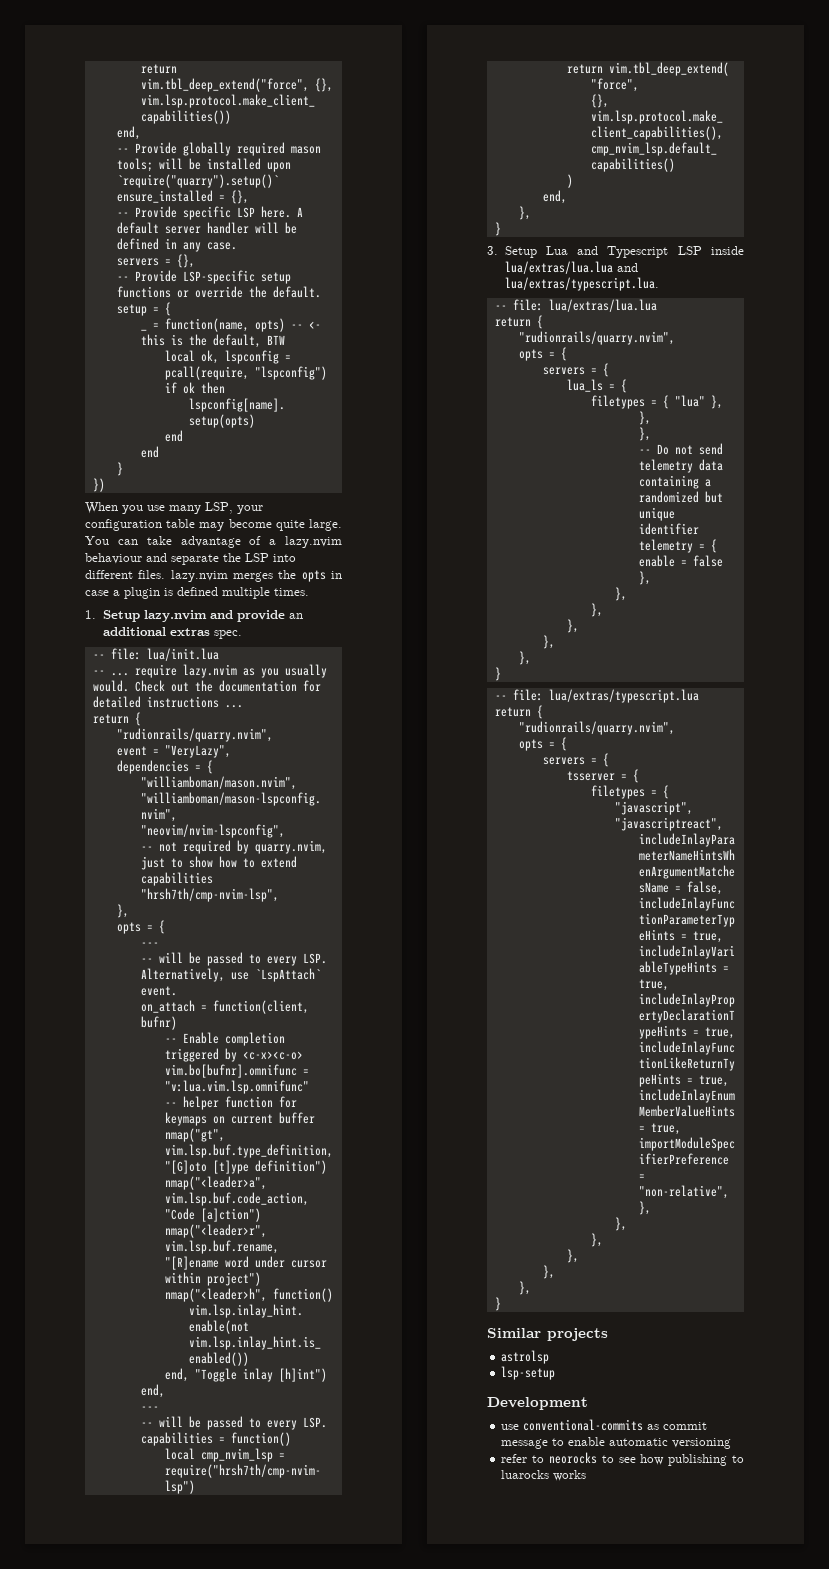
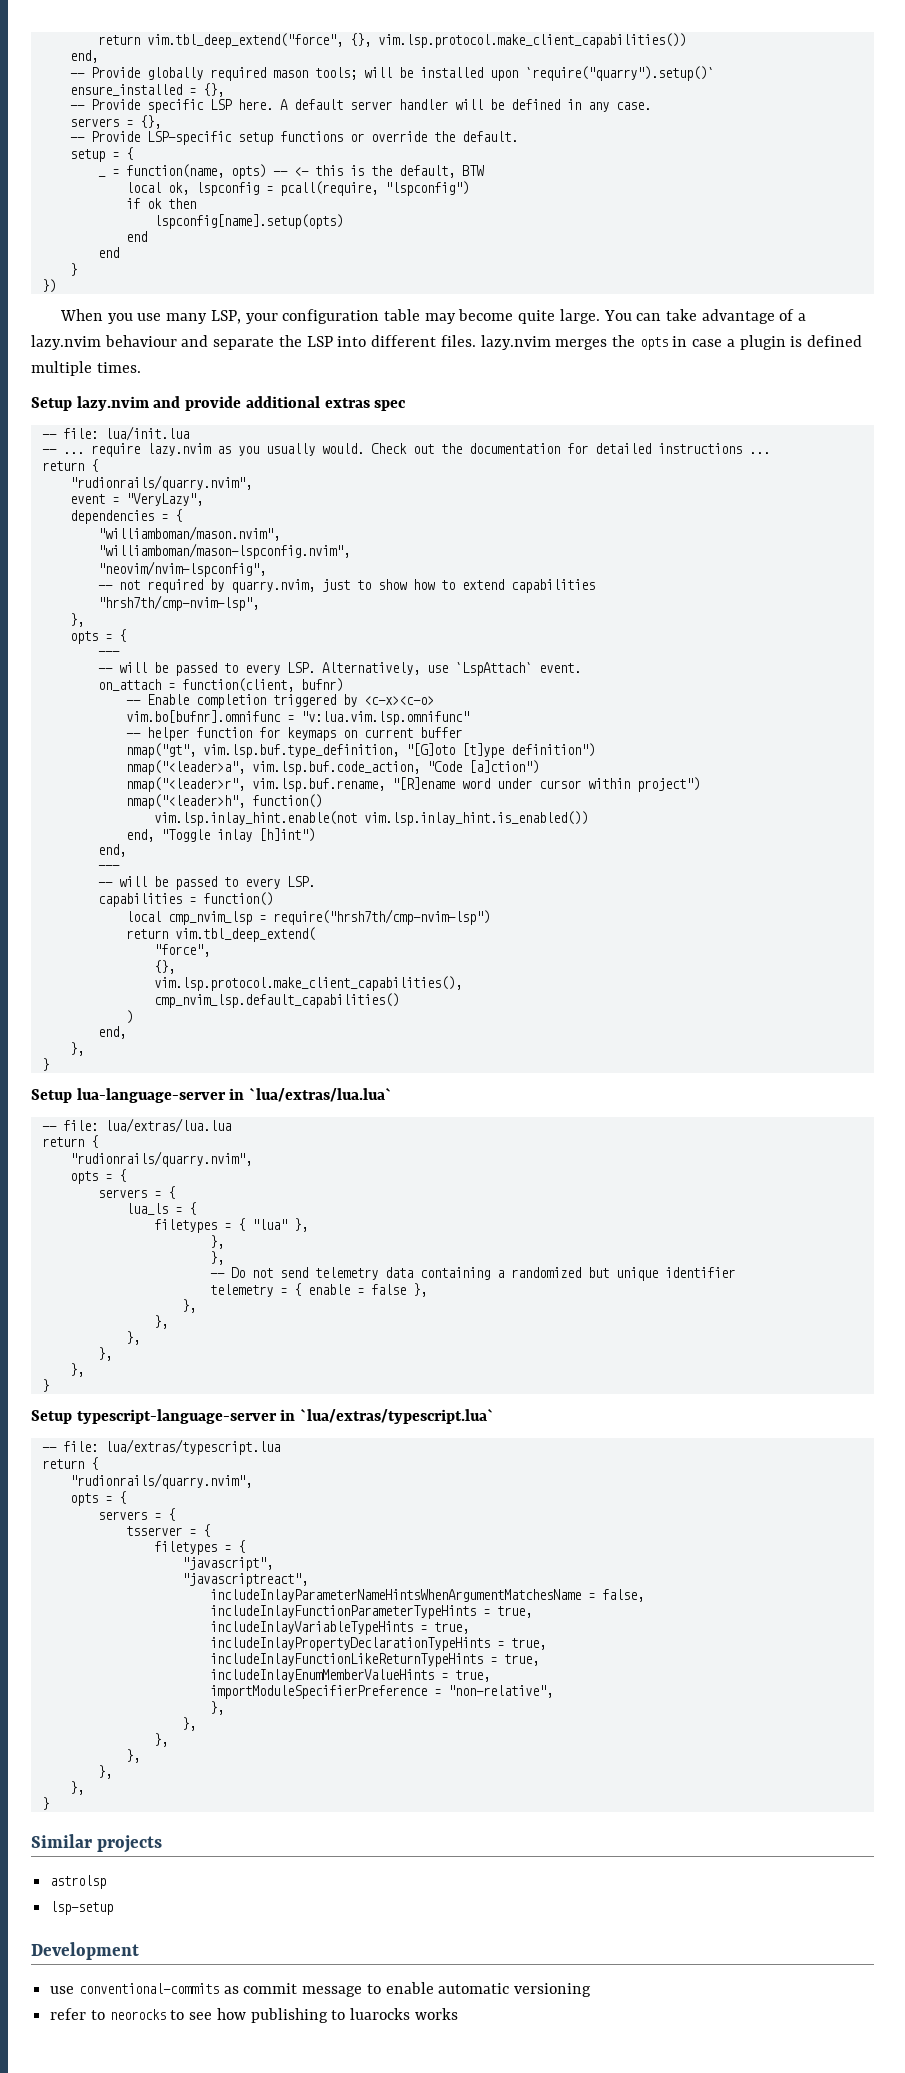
[85,610,96,619] 1. -> (141, 367) none
[288,613,303,619] an -> (242, 403) none
[213,630,242,639] spec. -> [374,400,406,411] spec
[487,246,744,258] [504,261,638,274] [504,277,659,291] 3. Setup Lua and Typescript LSP inside lua/extras/lua.lua and lua/extras/typescript.lua. -> [31,1087,393,1103] Setup lua-language-server in `lua/extras/lua.lua`
(501, 674) none -> [31,1408,495,1424] // Setup typescript-language-server in `lua/extras/typescript.lua`

